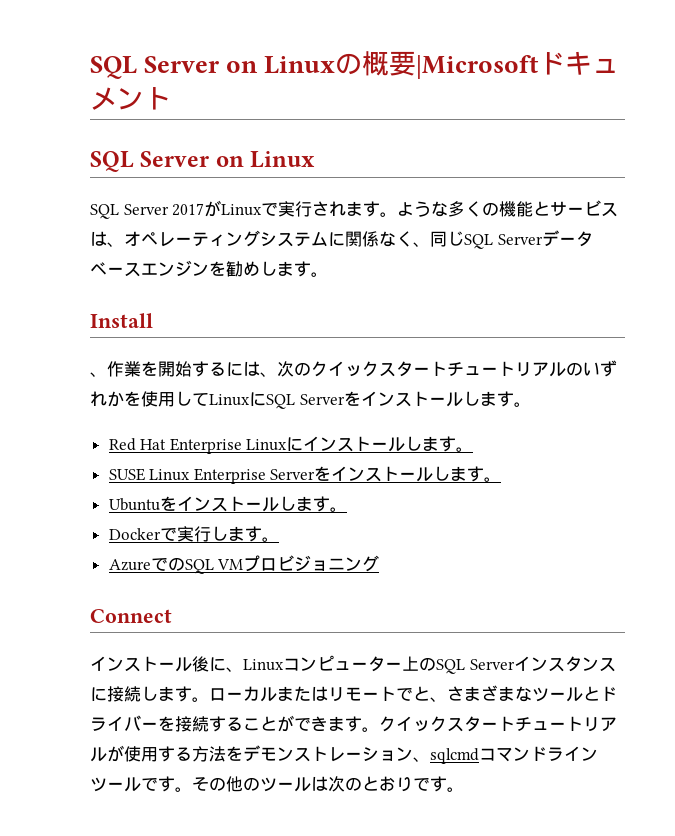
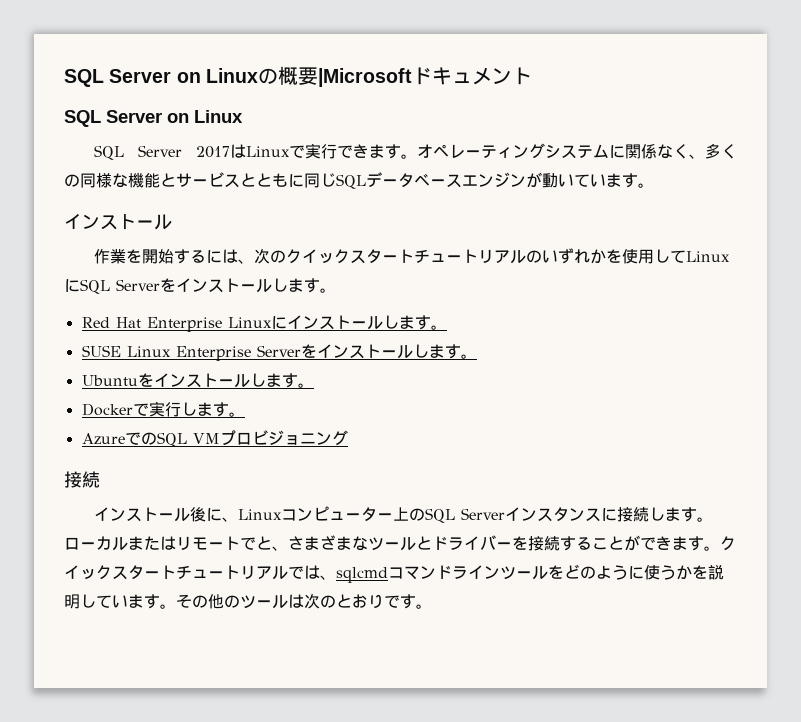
[204,200,222,217] が -> [230,144,247,158] は
[312,200,619,217] [90,231,124,247] されます。ような多くの機能とサービスは、 -> [337,144,418,159] できます。
(430, 244) none -> [705,143,737,159] [64,172,304,188] 多くの同様な機能とサービスとともに
[497,234,543,245] Server -> (366, 181) none
[209,261,328,277] [90,313,153,328] [90,372,107,377] を勧めします。 // Install // 、 -> [526,172,654,188] [64,213,172,230] が動いています。 // インストール //
[90,609,172,623] Connect -> [64,471,100,488] 接続
[107,745,413,762] が使用する方法をデモンストレーション -> [288,565,320,579] では
[141,777,158,791] で -> [548,564,724,580] [64,594,144,609] をどのように使うかを説明していま

